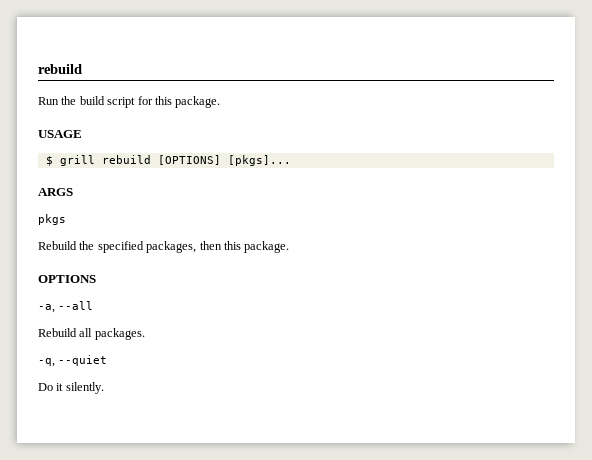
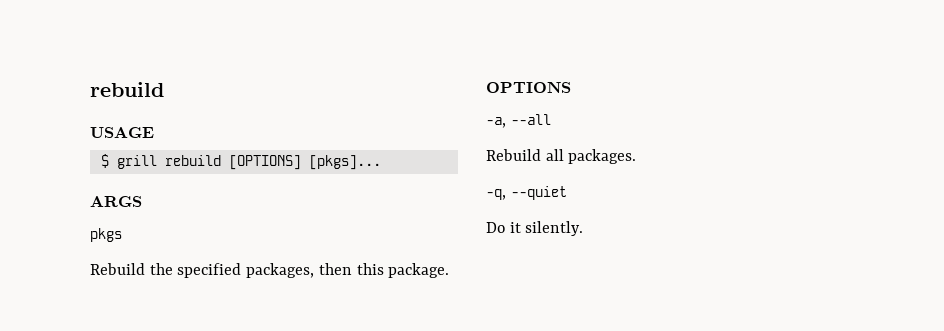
[38,64,82,74] [38,96,221,108] rebuild // Run the build script for this package. -> [90,82,164,97] rebuild

